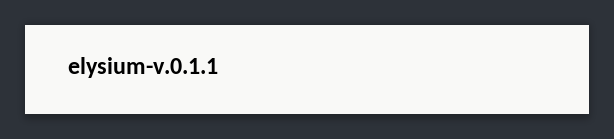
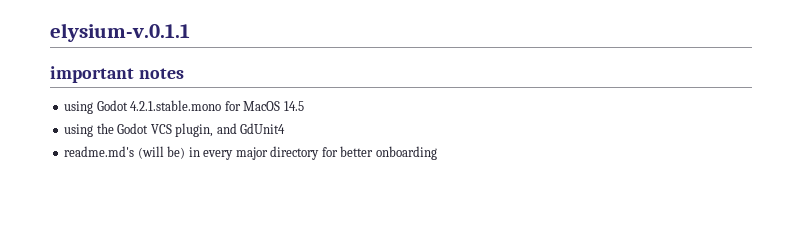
(218, 67) none -> [50,66,184,83] [64,100,304,114] [64,123,286,137] [64,146,437,160] // important notes // using Godot 4.2.1.stable.mono for MacOS 14.5 // using the Godot VCS plugin, and GdUnit4 // readme.md's (will be) in every major directory for better onboarding

